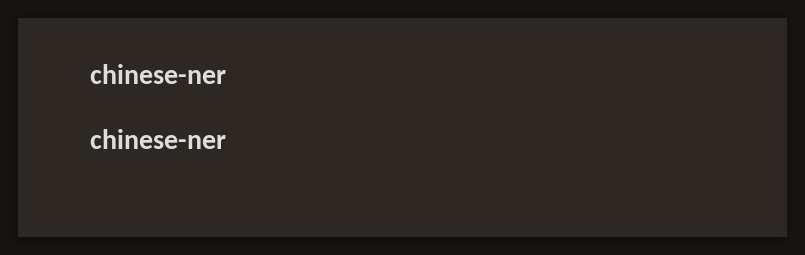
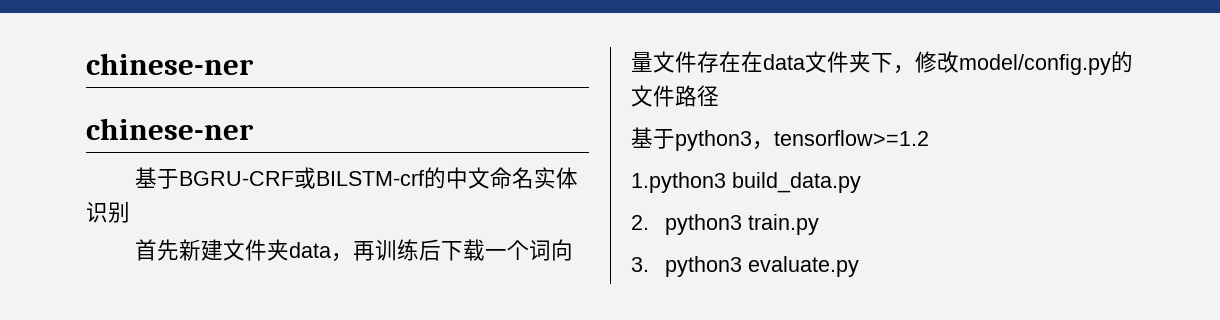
(226, 139) none -> [134,167,578,189] [86,201,130,223] [134,239,573,262] [631,51,1133,75] [631,85,719,107] [631,127,929,151] [631,172,861,193] [631,214,820,235] [631,256,860,277] // 基于BGRU-CRF或BILSTM-crf的中文命名实体识别 // 首先新建文件夹data，再训练后下载一个词向量文件存在在data文件夹下，修改model/config.py的文件路径 // 基于python3，tensorflow>=1.2 // 1.python3 build_data.py // 2. python3 train.py // 3. python3 evaluate.py

